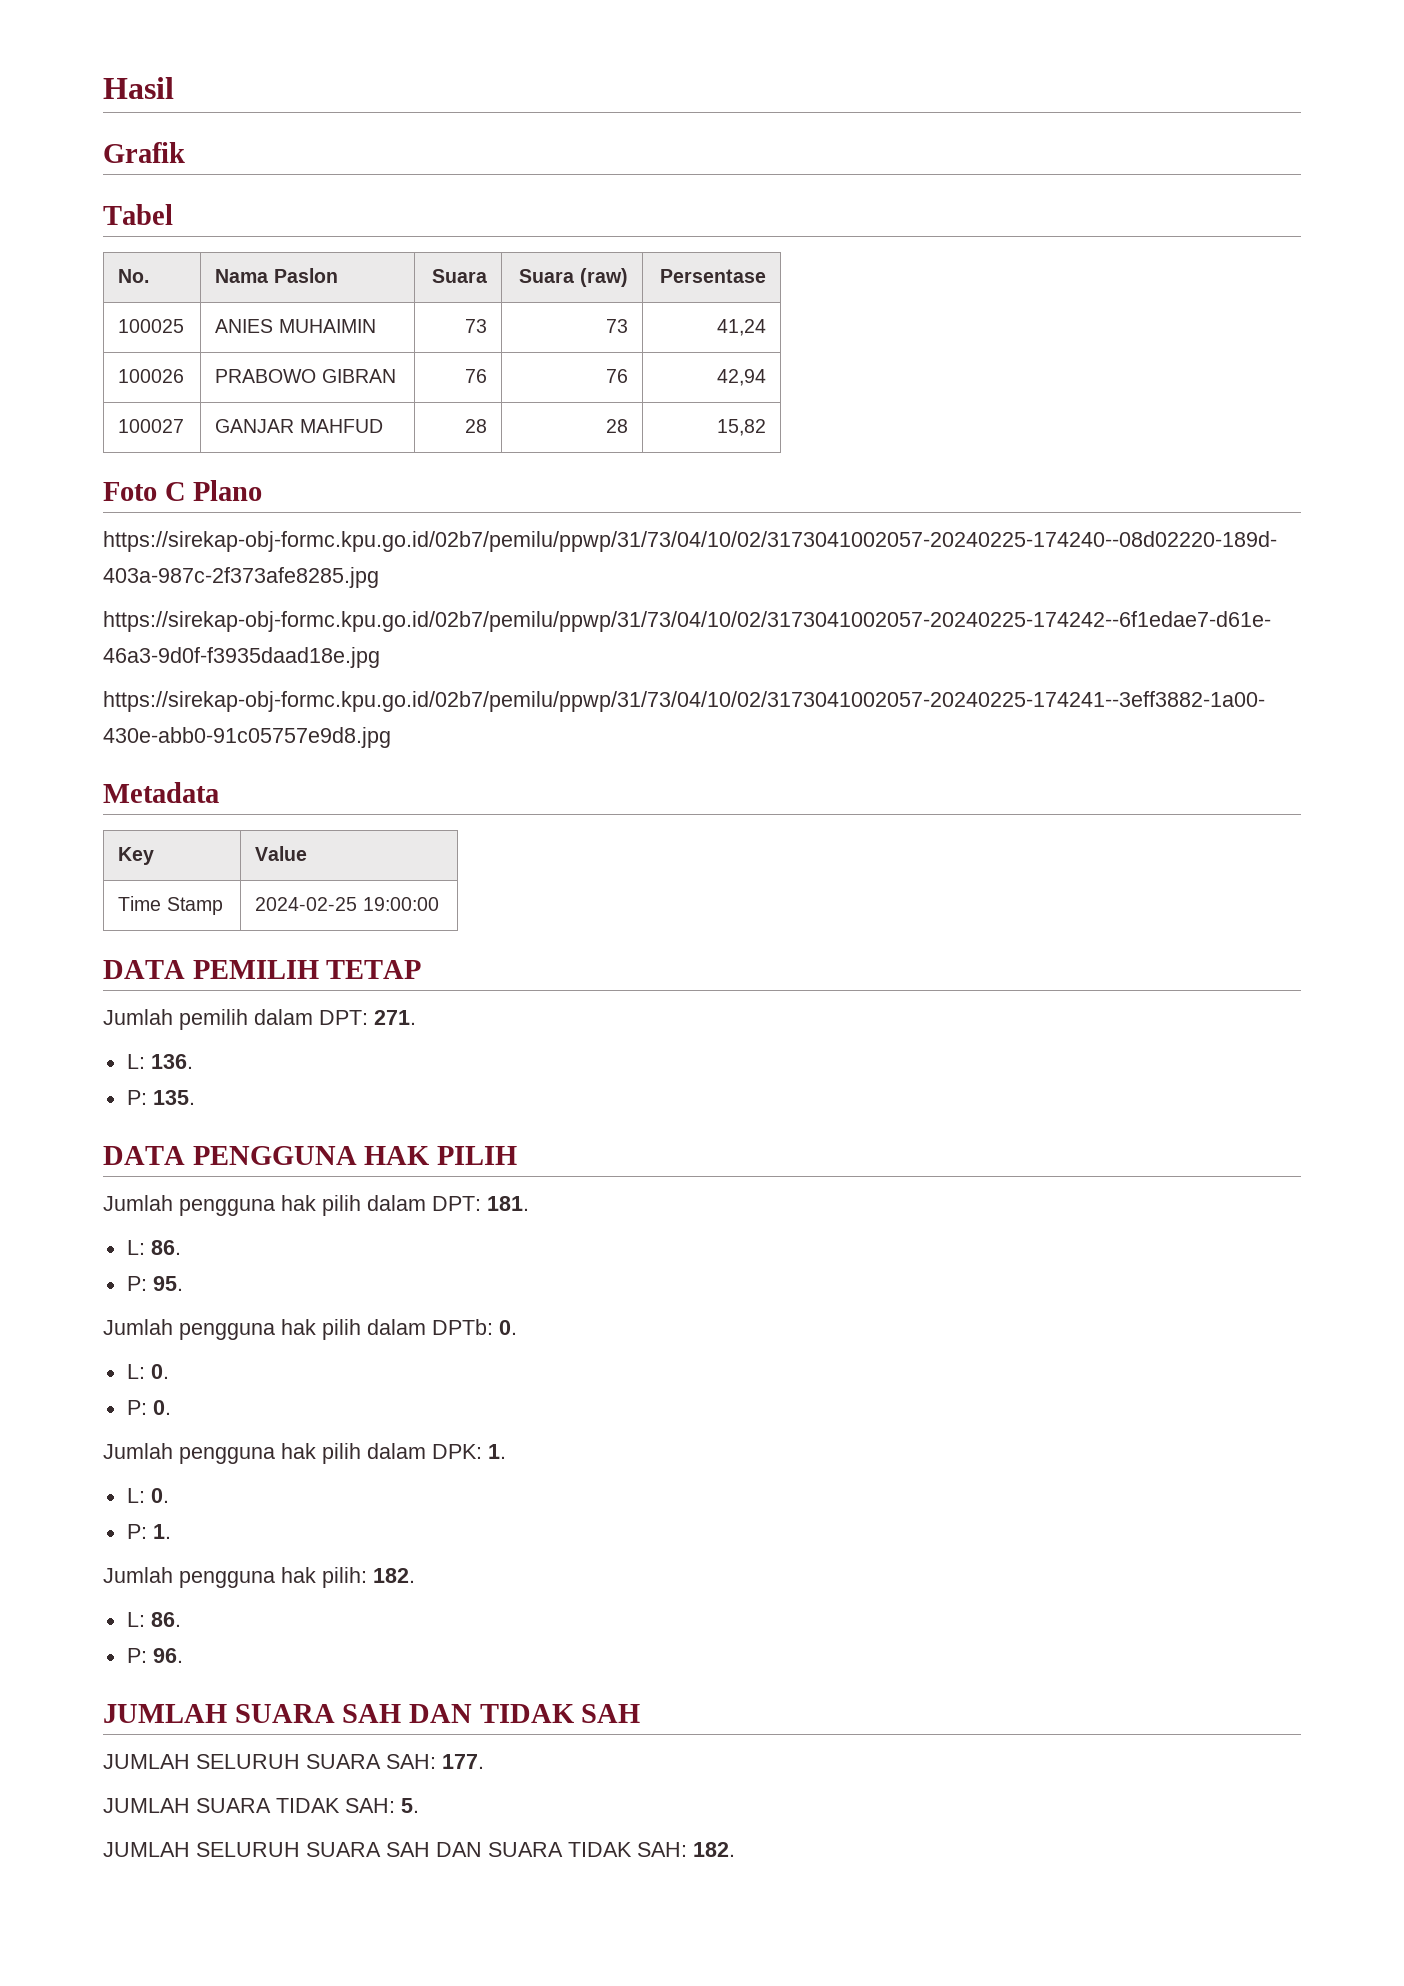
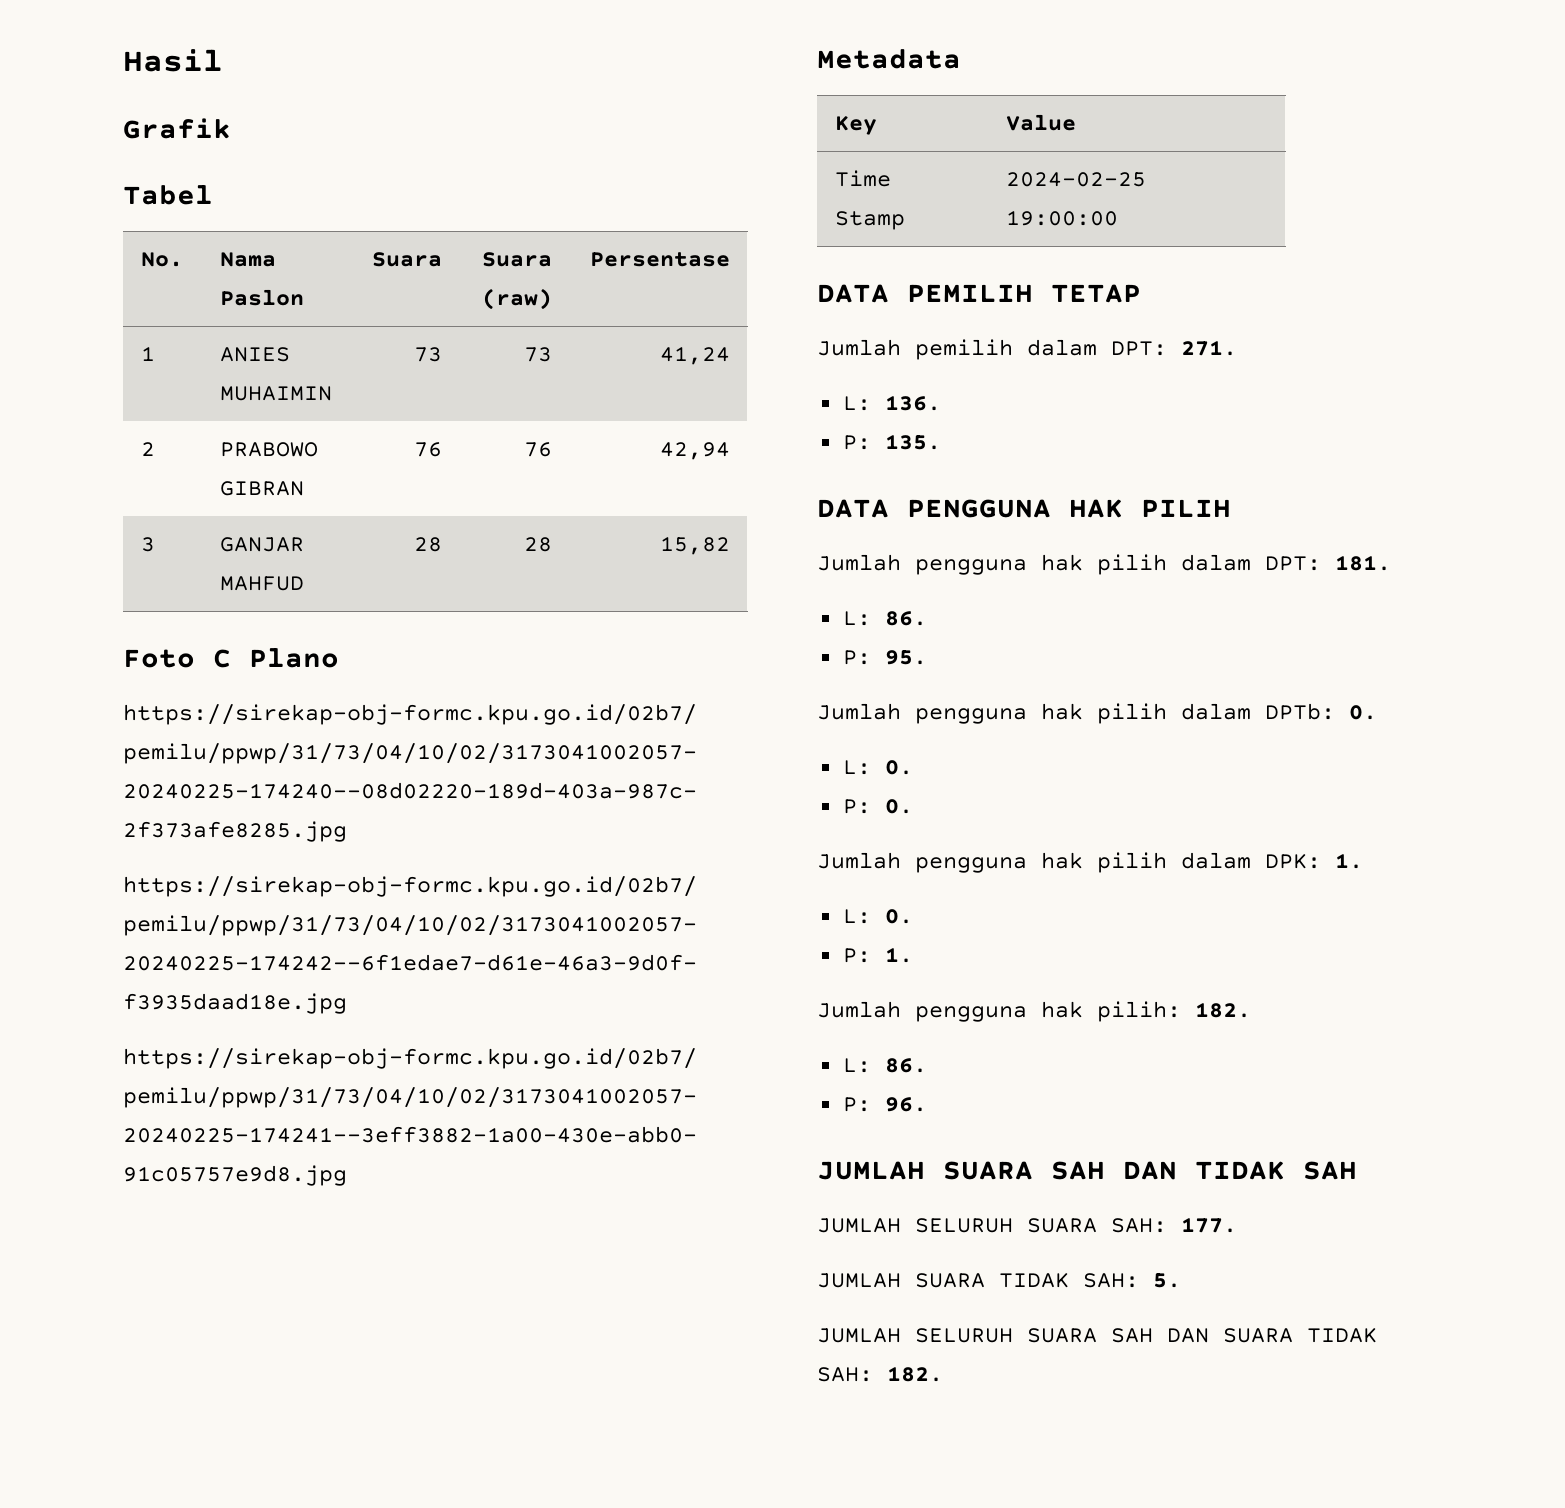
[118,319,185,333] 100025 -> [141,346,156,361] 1
[118,369,185,383] 100026 -> [141,442,156,456] 2
[118,419,185,433] 100027 -> [141,537,156,552] 3

